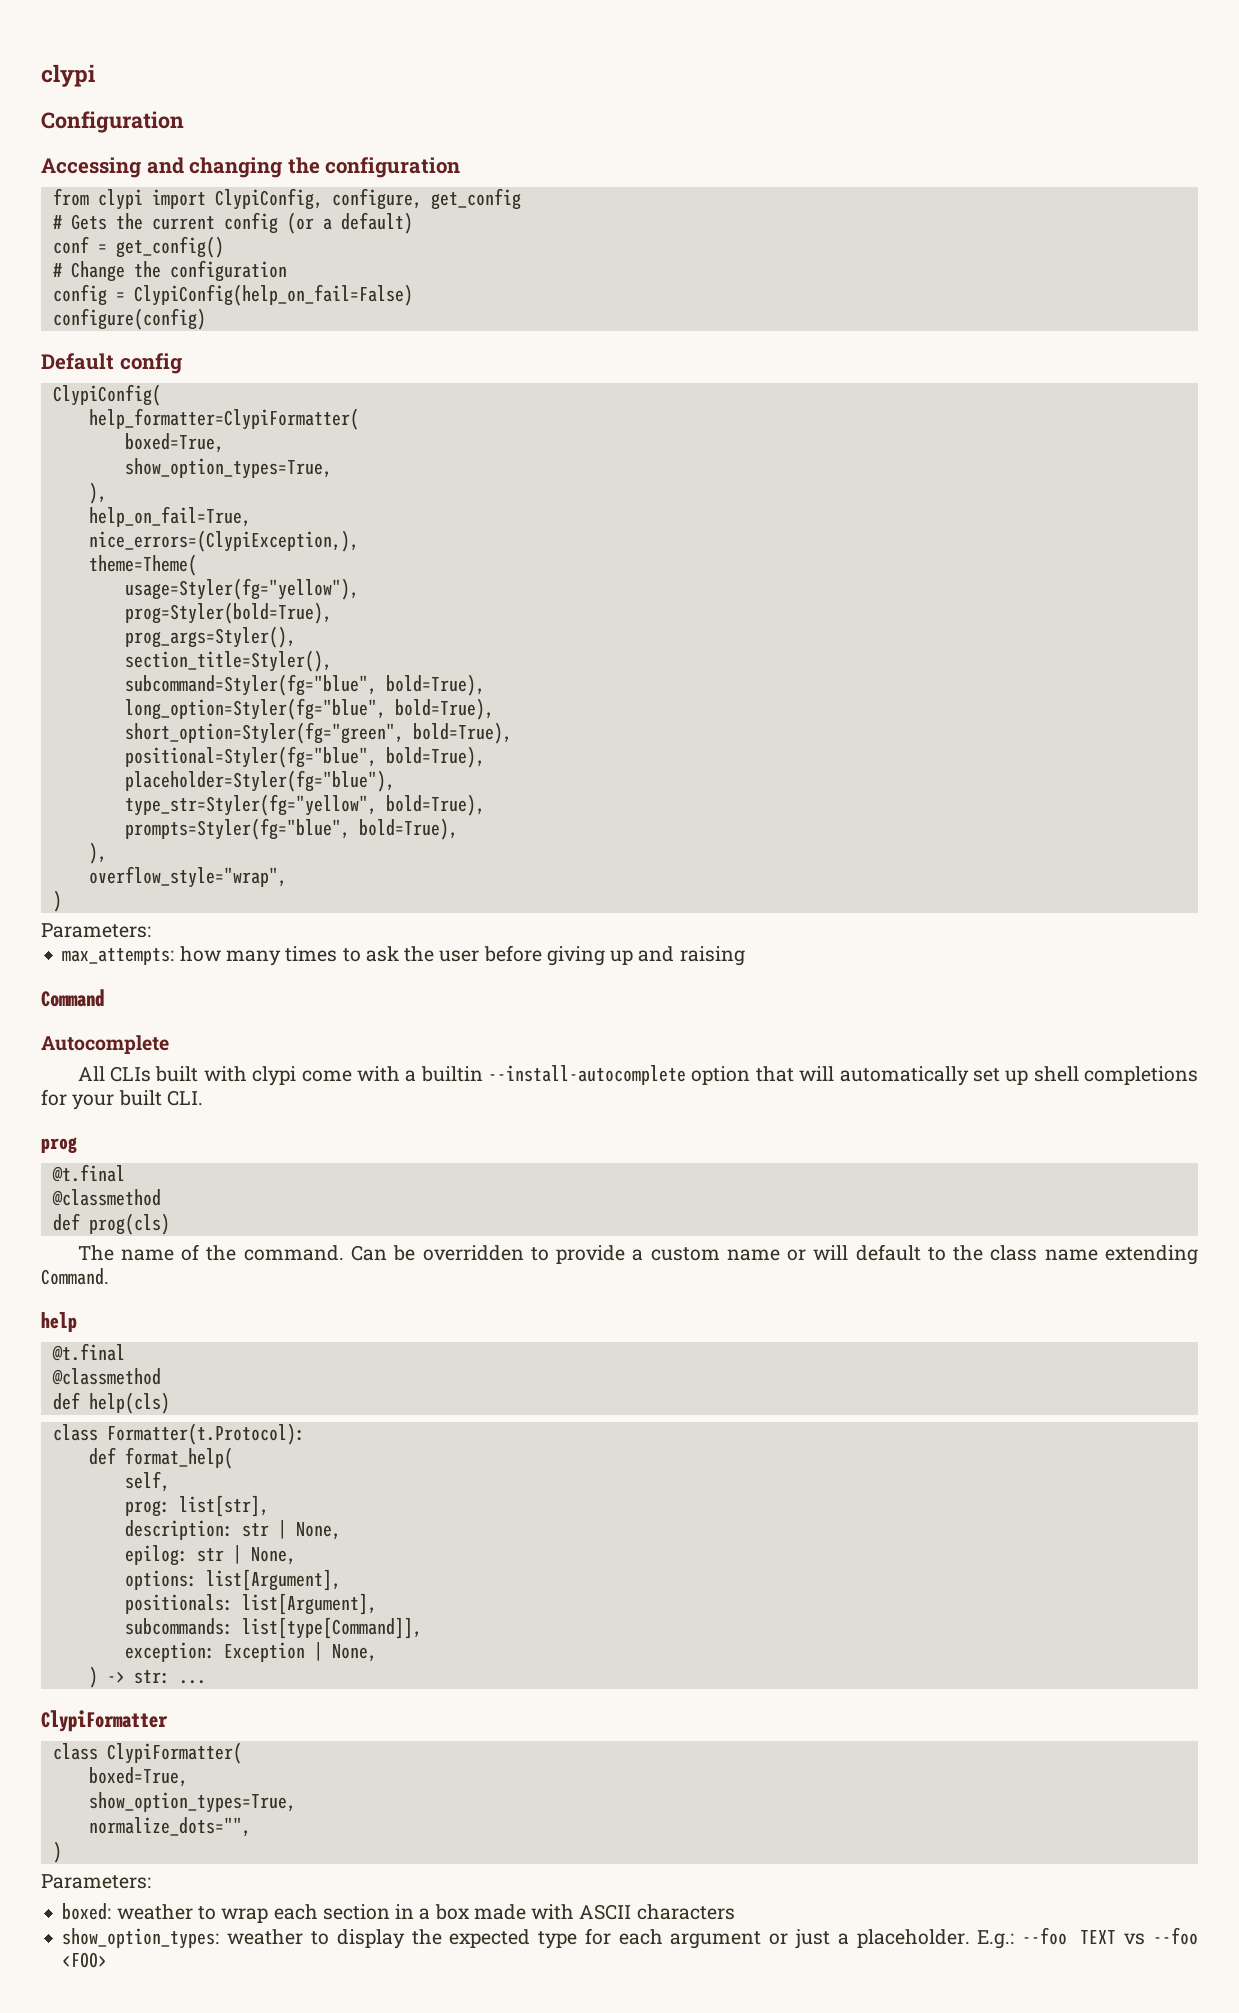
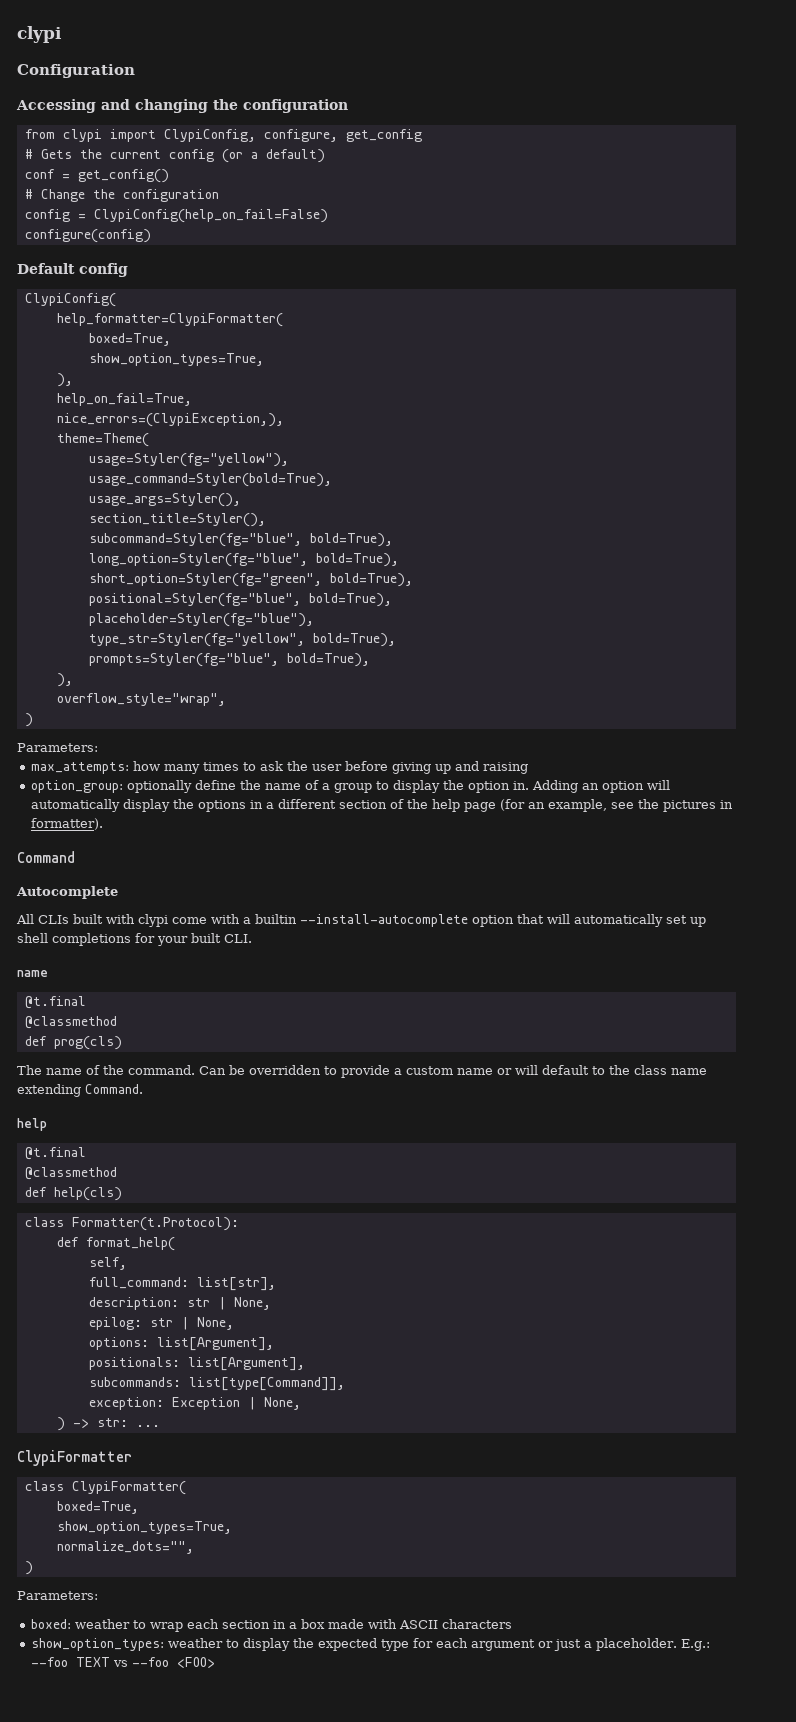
[124,602,332,624] [124,626,296,648] prog=Styler(bold=True), // prog_args=Styler(), -> [88,473,332,487] [88,493,241,507] usage_command=Styler(bold=True), // usage_args=Styler(),
(745, 956) none -> [31,780,671,793] [31,799,734,812] [31,818,104,830] // option_group: optionally define the name of a group to display the option in. Adding an option will automatically display the options in a different section of the help page (for an example, see the pictures in formatter).
[41,1137,77,1153] prog -> [17,970,48,977] name
[124,1500,170,1517] prog: -> [88,1277,189,1289] full_command:

